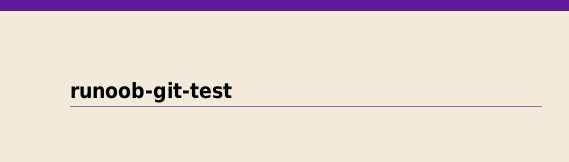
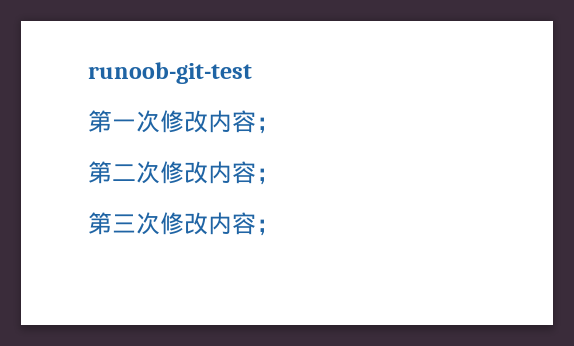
(232, 92) none -> [88,110,280,134] [88,161,280,185] [88,212,280,236] // 第一次修改内容； // 第二次修改内容； // 第三次修改内容；

